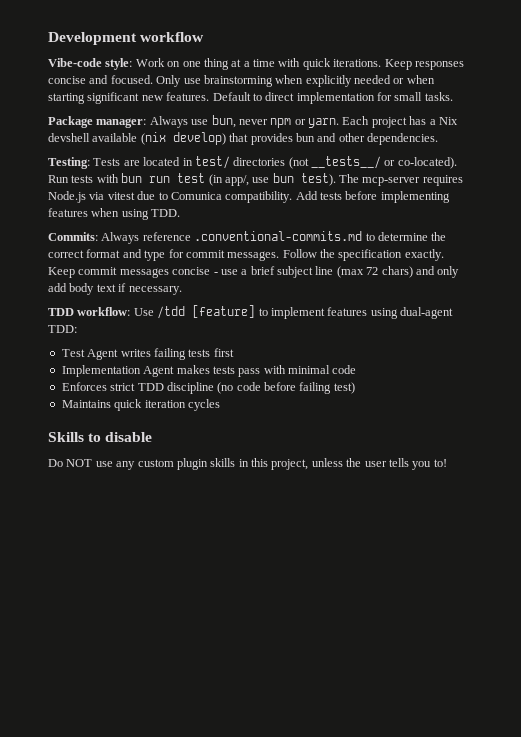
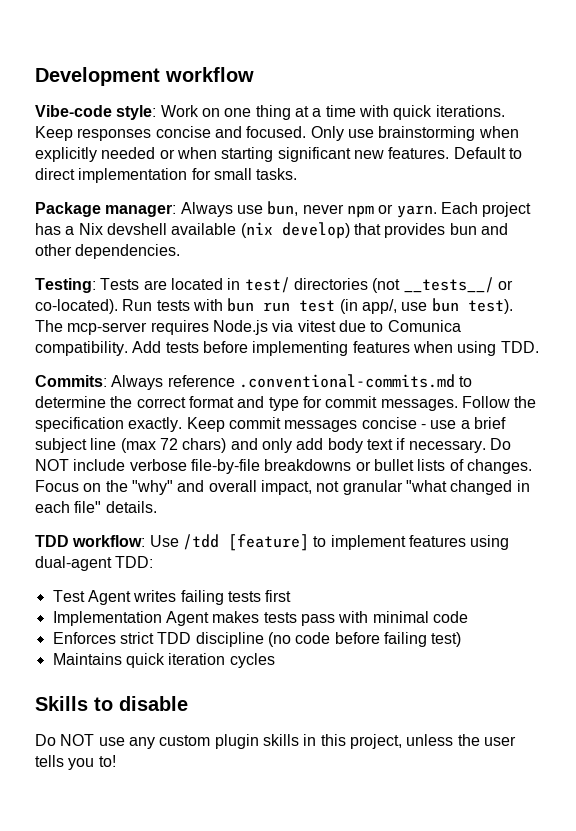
(182, 290) none -> [489,438,511,450] [35,459,532,474] [35,480,530,495] [35,501,157,513] Do NOT include verbose file-by-file breakdowns or bullet lists of changes. Focus on the "why" and overall impact, not granular "what changed in each file" details.

